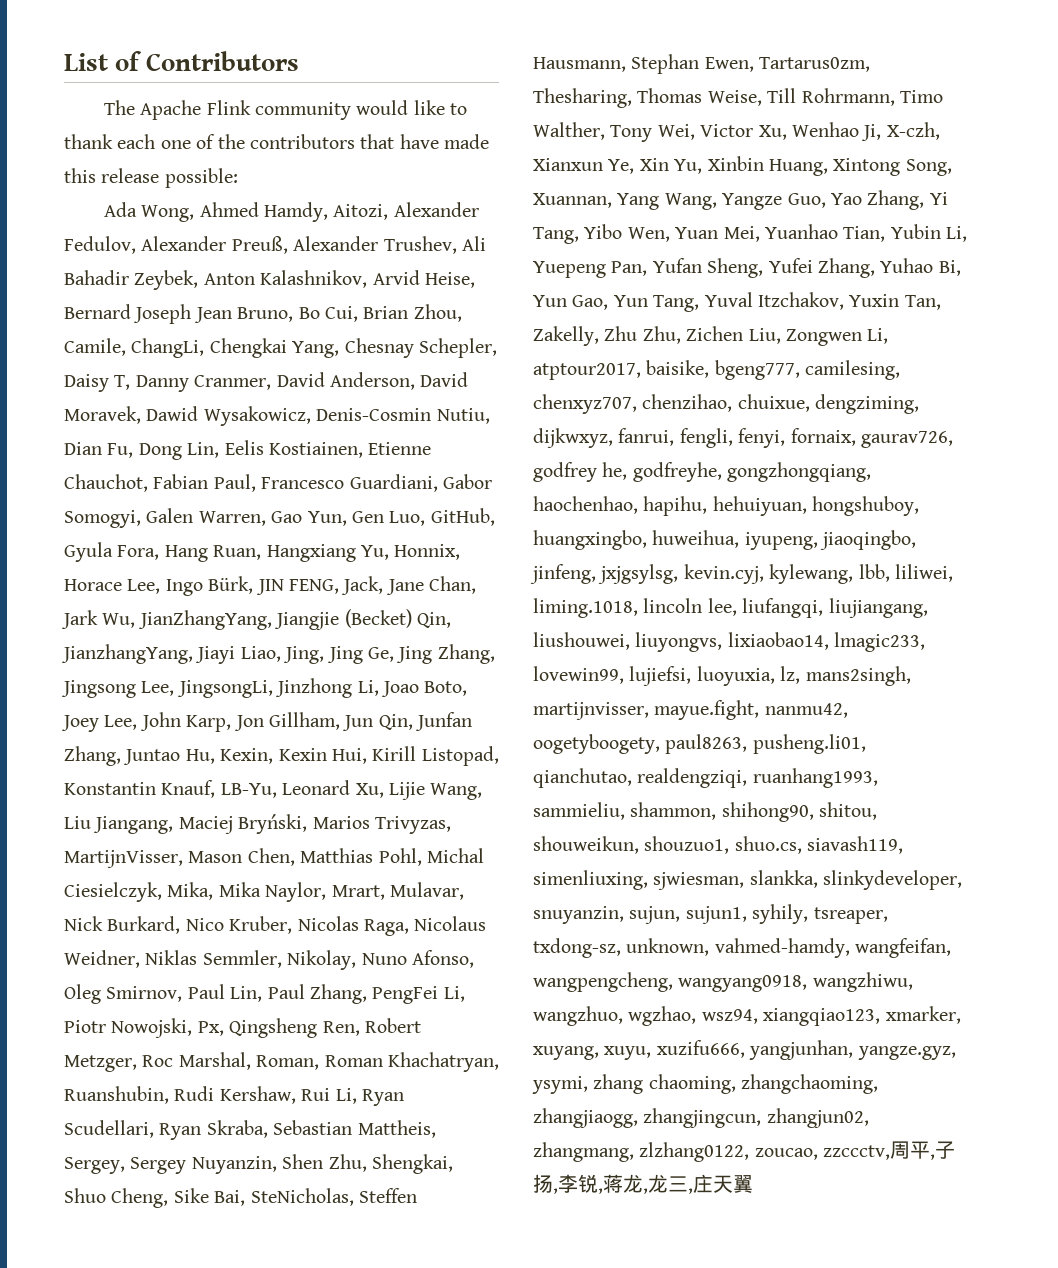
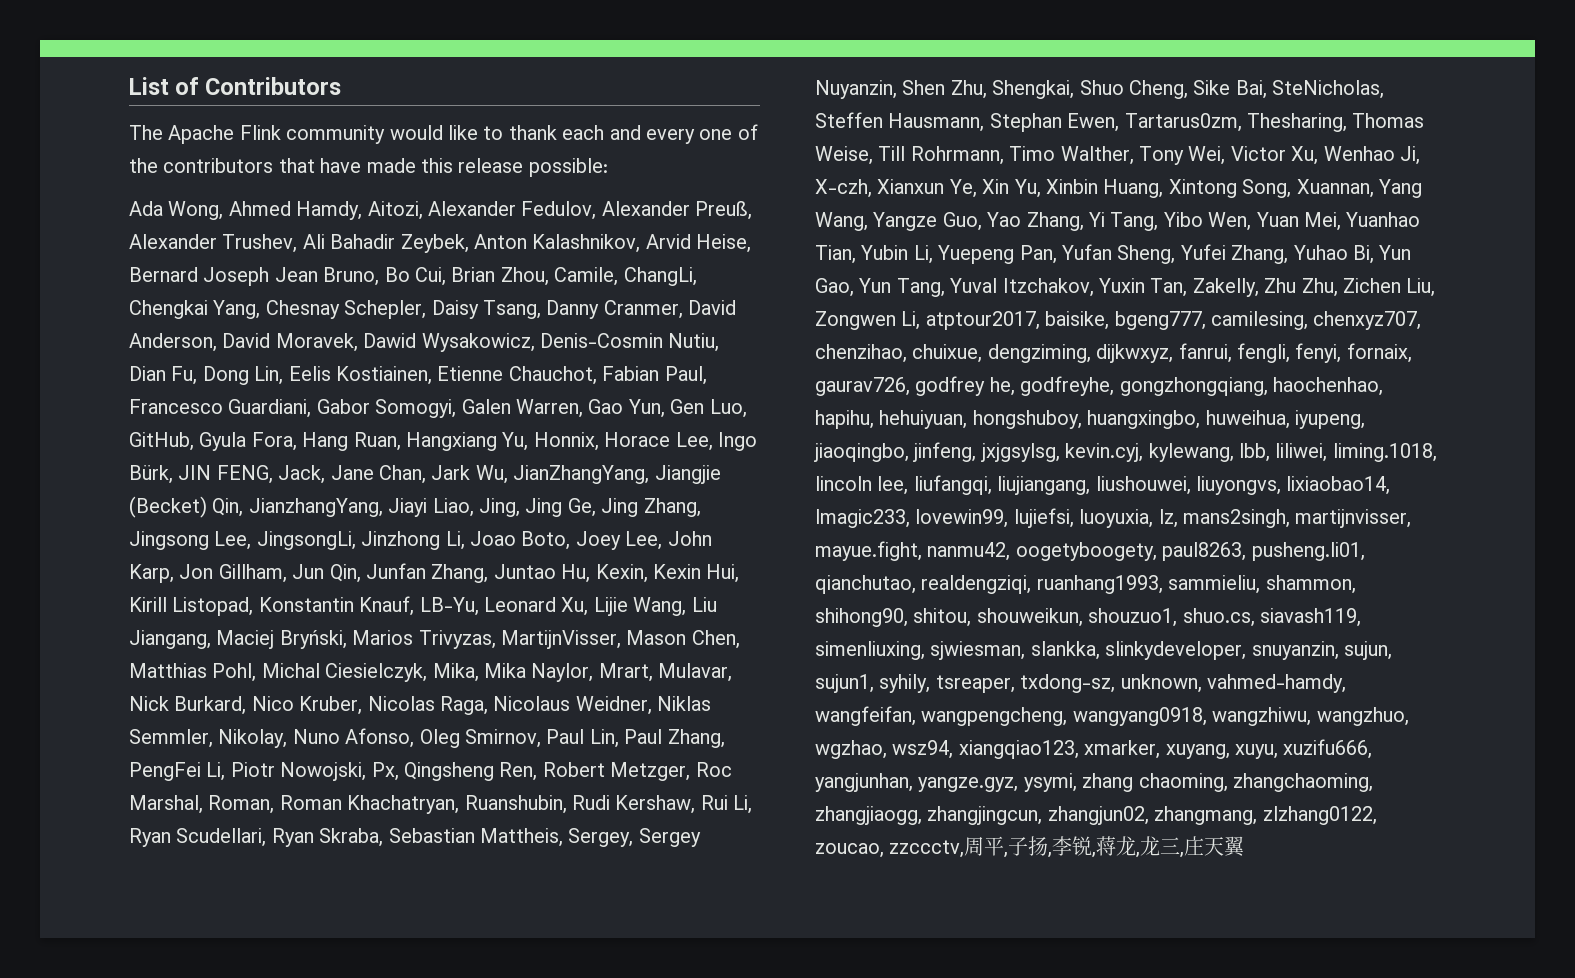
(156, 141) none -> [609,125,695,144] and every
[114,375,131,390] T, -> [483,300,541,319] Tsang,

